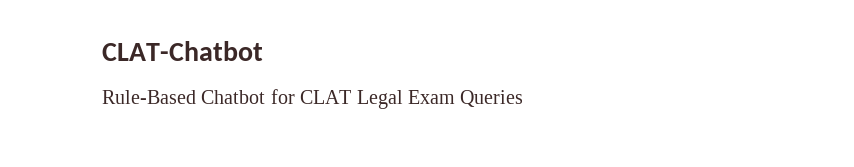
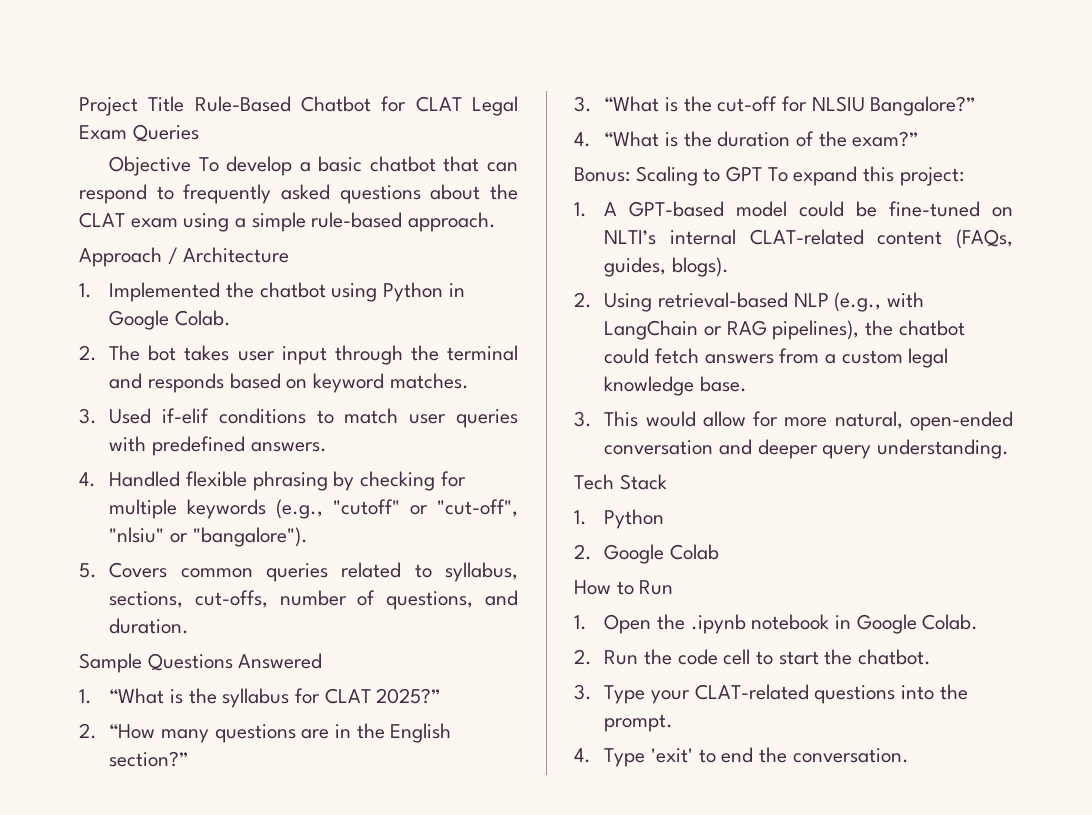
[102,41,263,61] CLAT-Chatbot // -> [79,96,185,116] Project Title
(524, 98) none -> [109,156,518,176] [79,184,518,204] [79,212,497,232] [79,247,290,267] [79,282,465,302] [109,310,231,330] [79,345,518,365] [109,373,469,393] [79,408,518,428] [109,436,327,456] [79,471,466,491] [109,499,518,519] [109,527,308,547] [79,562,518,582] [109,590,518,610] [109,618,190,634] [79,653,323,673] [79,688,441,708] [79,723,452,743] [109,751,189,767] [574,96,976,116] [574,131,919,147] [574,166,964,186] [574,201,1013,217] [604,229,1013,249] [604,257,729,277] [574,292,924,312] [604,320,965,340] [604,348,949,368] [604,376,747,396] [574,411,1013,431] [604,439,1009,459] [574,474,667,490] [574,509,665,529] [574,544,719,564] [574,580,674,595] [574,614,979,634] [574,649,931,665] [574,684,968,704] [604,714,674,732] [574,747,909,767] // Objective To develop a basic chatbot that can respond to frequently asked questions about the CLAT exam using a simple rule-based approach. // Approach / Architecture // 1. Implemented the chatbot using Python in Google Colab. // 2. The bot takes user input through the terminal and responds based on keyword matches. // 3. Used if-elif conditions to match user queries with predefined answers. // 4. Handled flexible phrasing by checking for multiple keywords (e.g., "cutoff" or "cut-off", "nlsiu" or "bangalore"). // 5. Covers common queries related to syllabus, sections, cut-offs, number of questions, and duration. // Sample Questions Answered // 1. “What is the syllabus for CLAT 2025?” // 2. “How many questions are in the English section?” // 3. “What is the cut-off for NLSIU Bangalore?” // 4. “What is the duration of the exam?” // Bonus: Scaling to GPT To expand this project: // 1. A GPT-based model could be fine-tuned on NLTI’s internal CLAT-related content (FAQs, guides, blogs). // 2. Using retrieval-based NLP (e.g., with LangChain or RAG pipelines), the chatbot could fetch answers from a custom legal knowledge base. // 3. This would allow for more natural, open-ended conversation and deeper query understanding. // Tech Stack // 1. Python // 2. Google Colab // How to Run // 1. Open the .ipynb notebook in Google Colab. // 2. Run the code cell to start the chatbot. // 3. Type your CLAT-related questions into the prompt. // 4. Type 'exit' to end the conversation.

